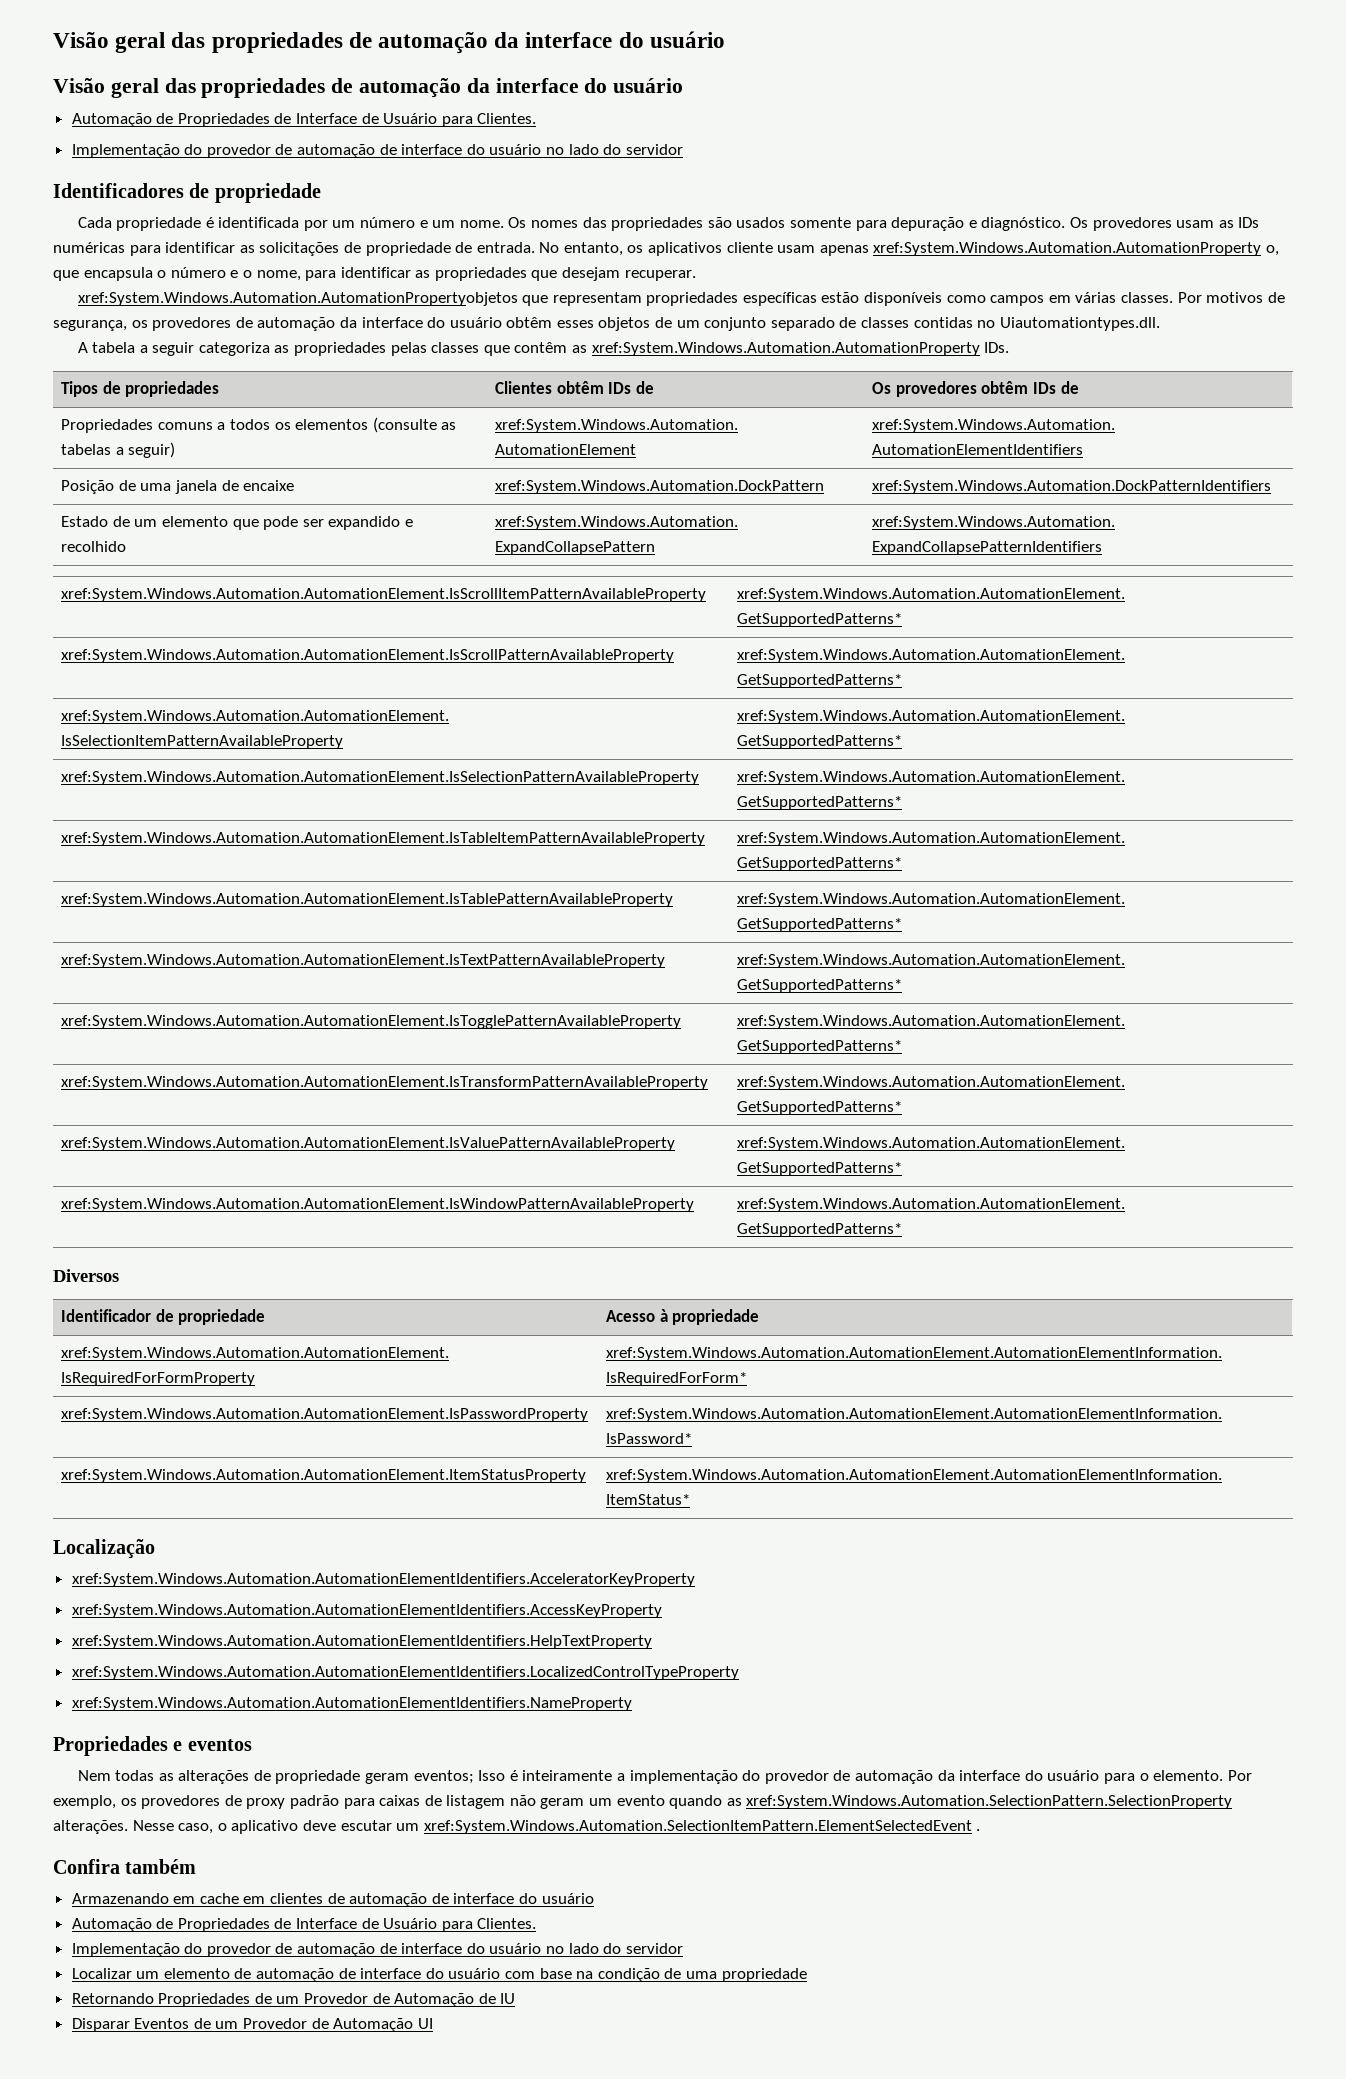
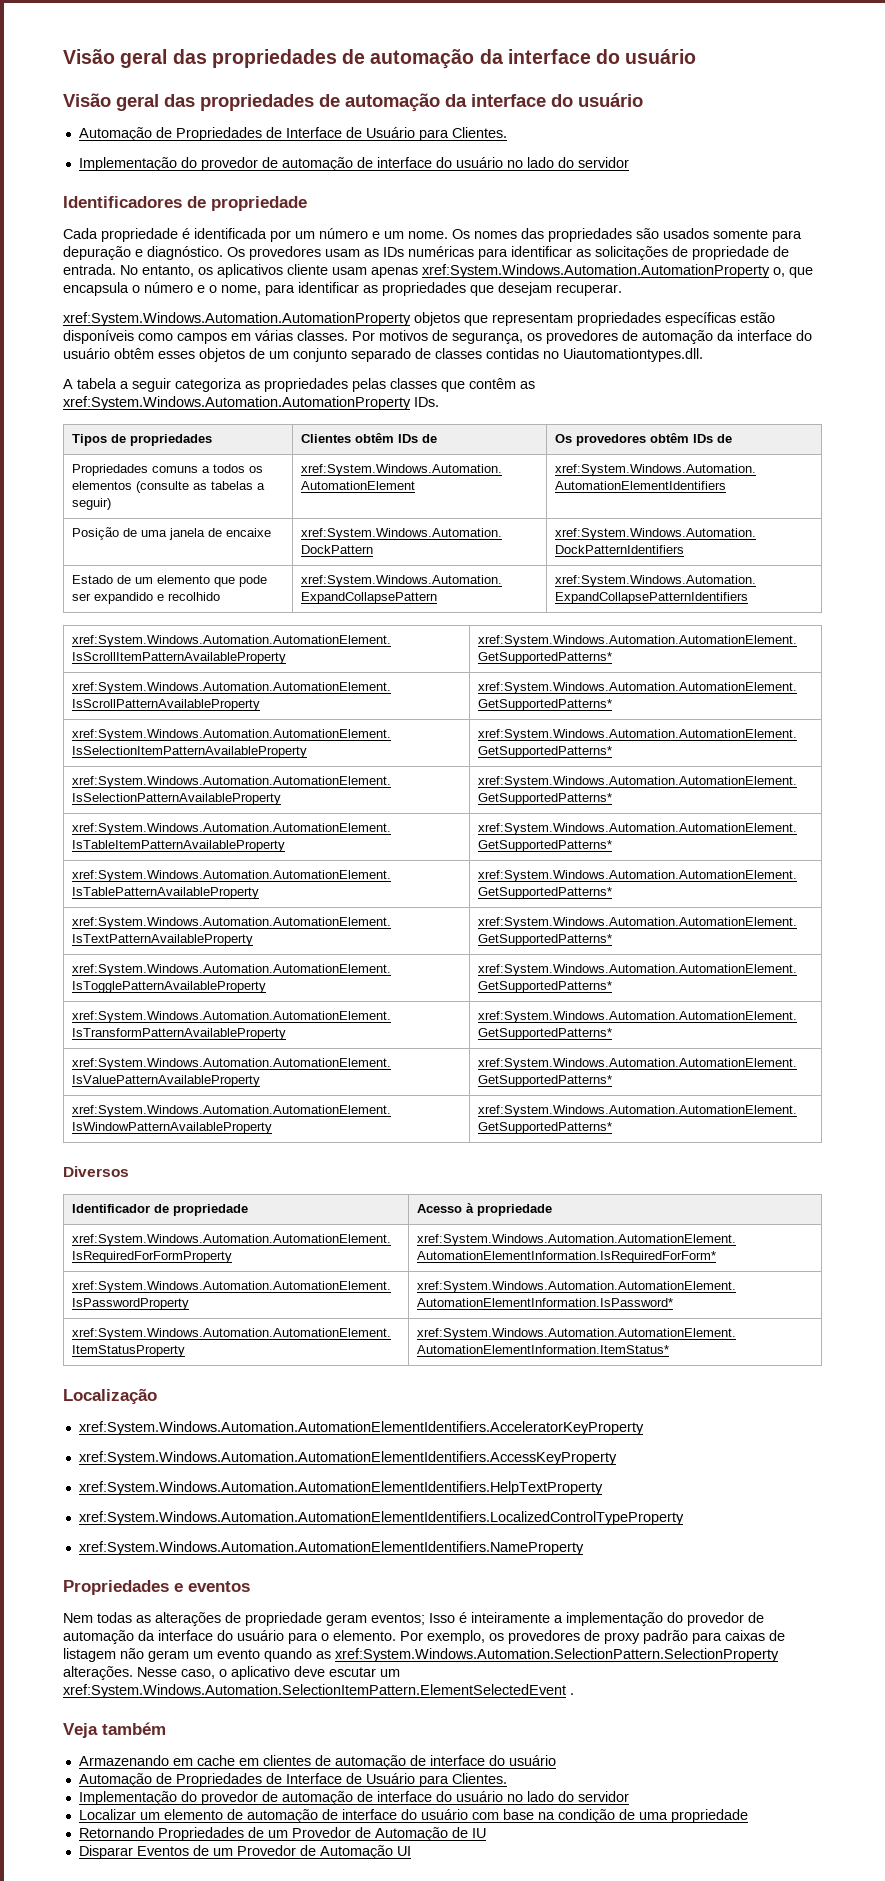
[77,292,518,306] xref:System.Windows.Automation.AutomationPropertyobjetos -> [63,312,460,326] xref:System.Windows.Automation.AutomationProperty objetos
[53,1859,120,1874] Confira -> [63,1723,98,1738] Veja

